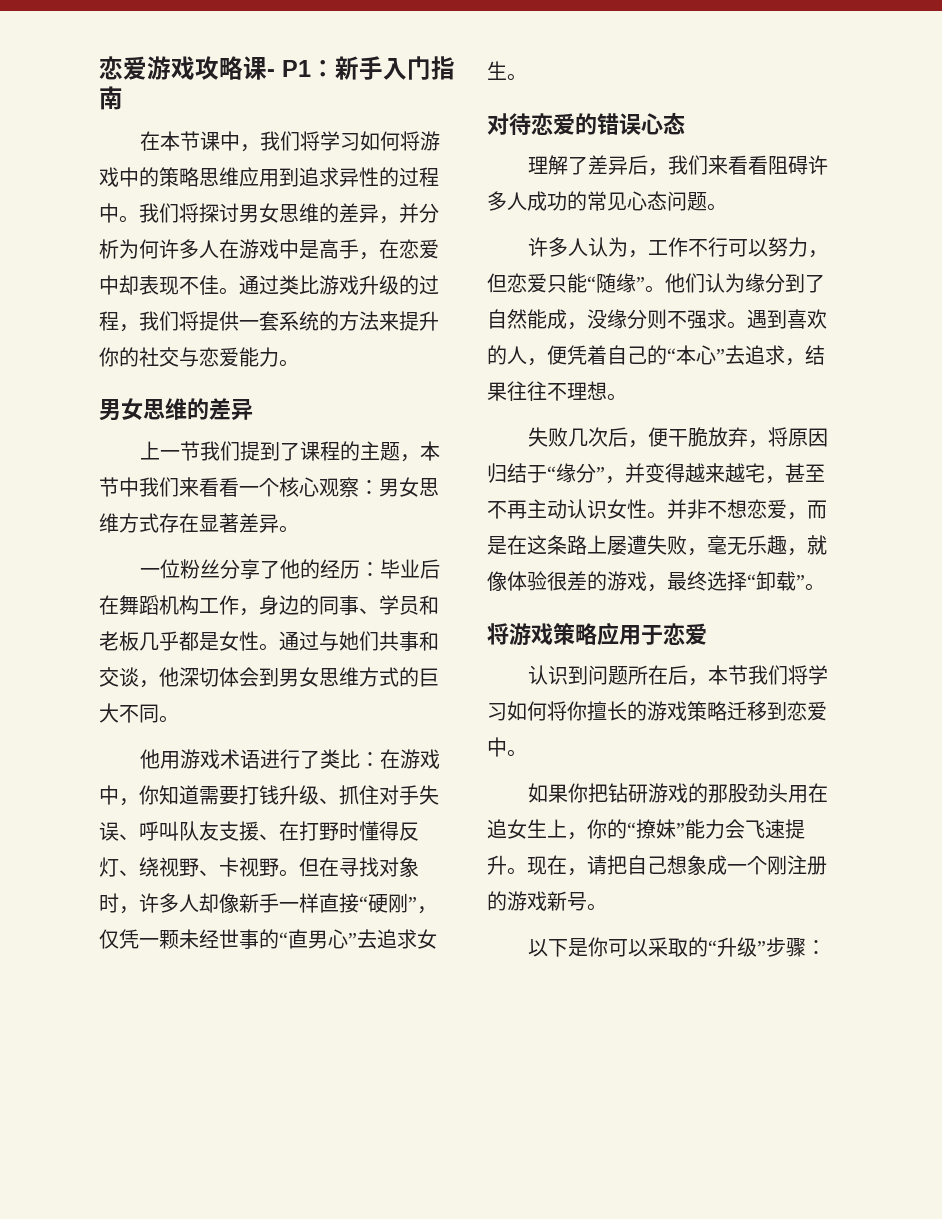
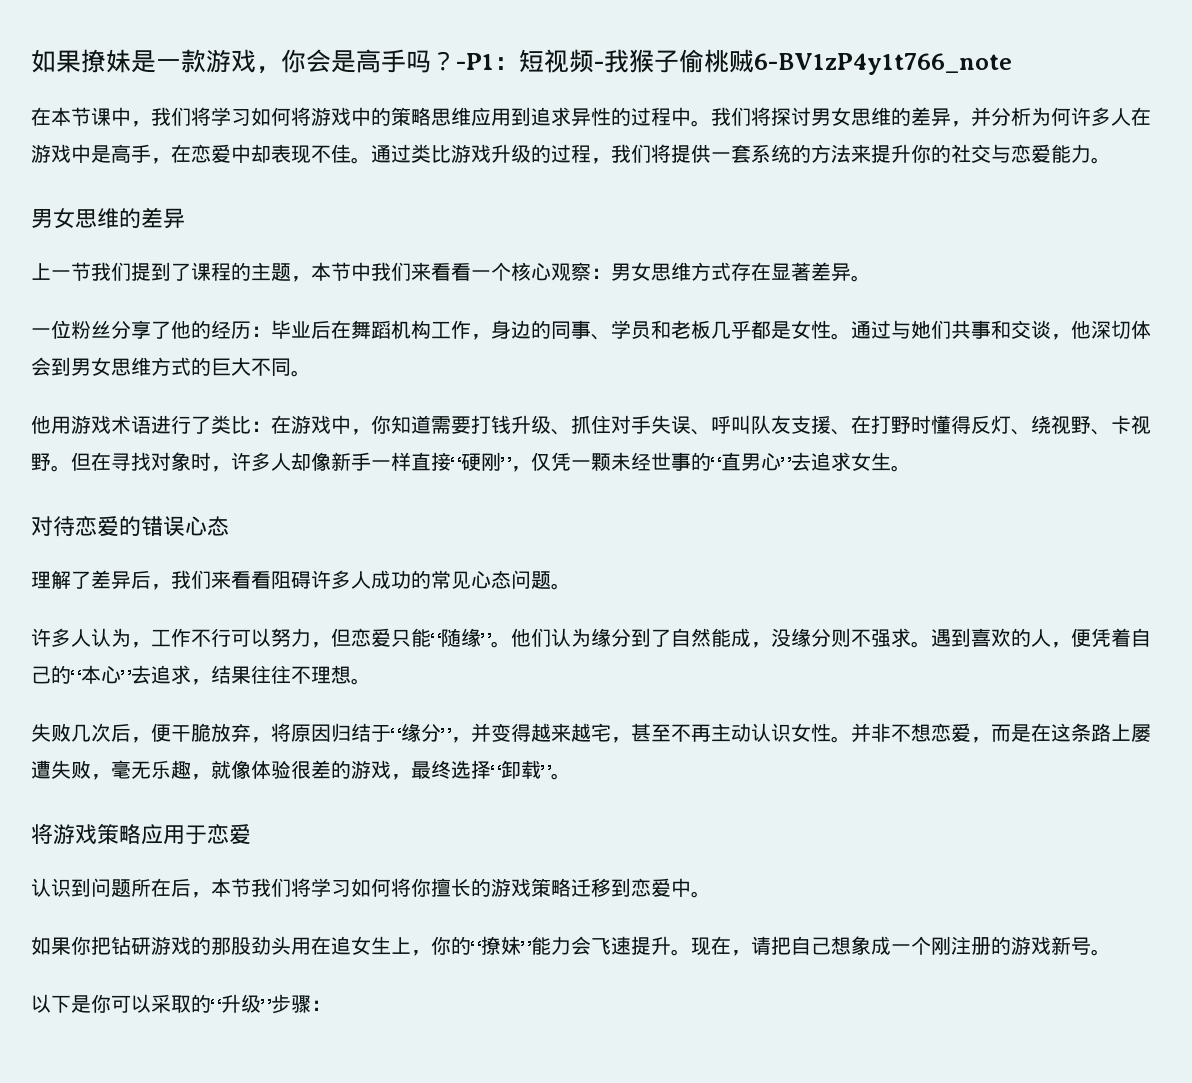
[99,56,455,80] [99,86,123,110] 恋爱游戏攻略课- P1：新手入门指南 -> [31,49,1012,75] 如果撩妹是一款游戏，你会是高手吗？-P1：短视频-我猴子偷桃贼6-BV1zP4y1t766_note

